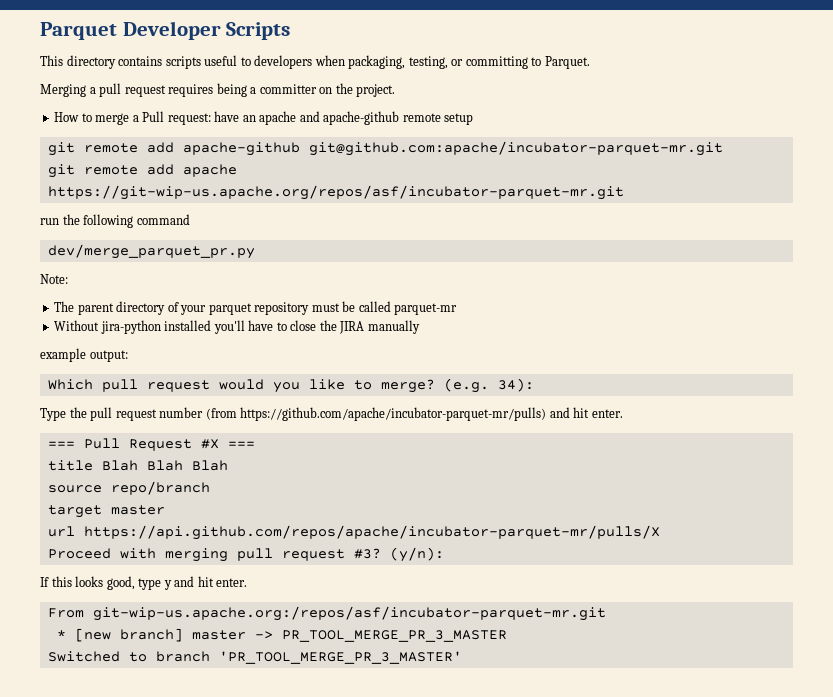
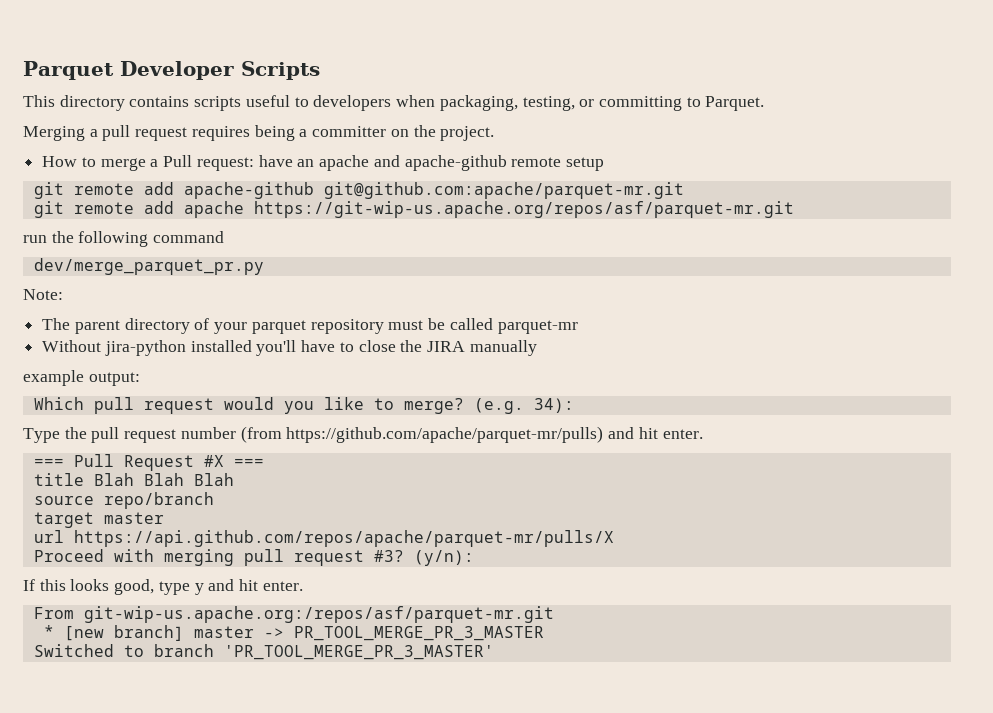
[308,141,723,156] git@github.com:apache/incubator-parquet-mr.git -> [323,182,684,199] git@github.com:apache/parquet-mr.git
[47,185,624,200] https://git-wip-us.apache.org/repos/asf/incubator-parquet-mr.git -> [253,201,794,218] https://git-wip-us.apache.org/repos/asf/parquet-mr.git
[240,407,547,421] https://github.com/apache/incubator-parquet-mr/pulls) -> [286,426,604,443] https://github.com/apache/parquet-mr/pulls)
[83,525,660,540] https://api.github.com/repos/apache/incubator-parquet-mr/pulls/X -> [73,530,614,547] https://api.github.com/repos/apache/parquet-mr/pulls/X
[92,606,606,621] git-wip-us.apache.org:/repos/asf/incubator-parquet-mr.git -> [83,606,554,623] git-wip-us.apache.org:/repos/asf/parquet-mr.git

